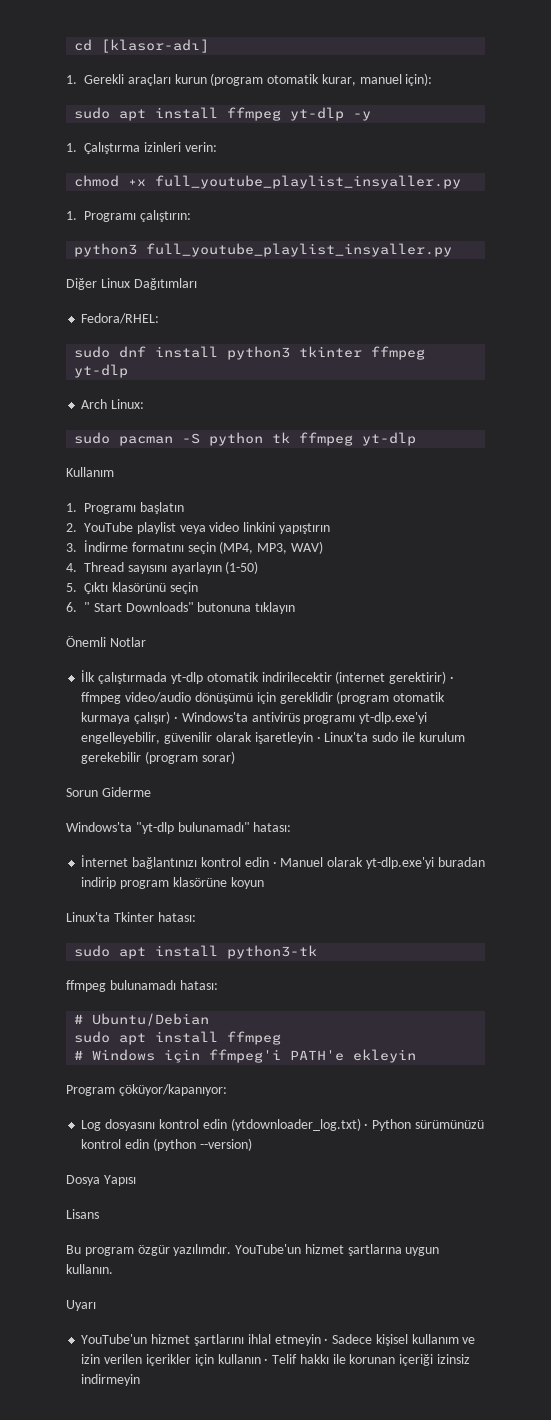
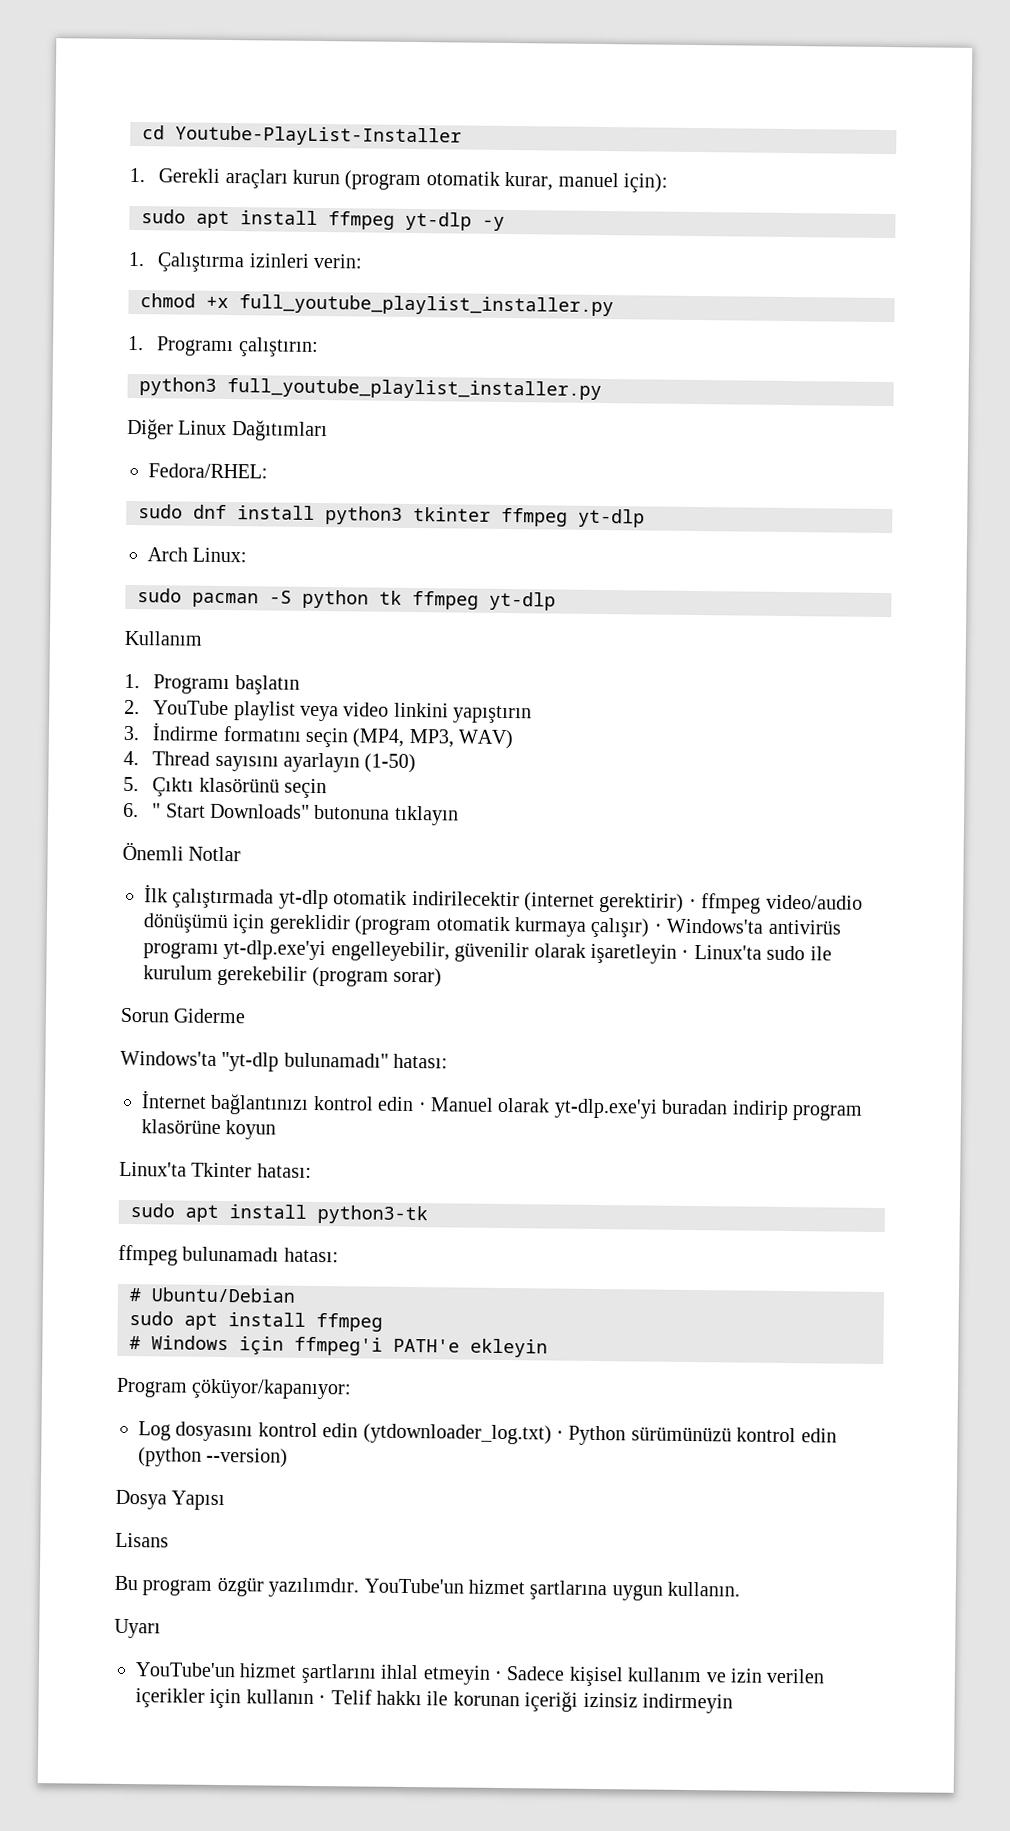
[101,39,210,53] [klasor-adı] -> [175,125,462,147] Youtube-PlayList-Installer
[155,175,462,189] full_youtube_playlist_insyaller.py -> [239,294,614,317] full_youtube_playlist_installer.py
[146,243,453,257] full_youtube_playlist_insyaller.py -> [227,378,602,400] full_youtube_playlist_installer.py

